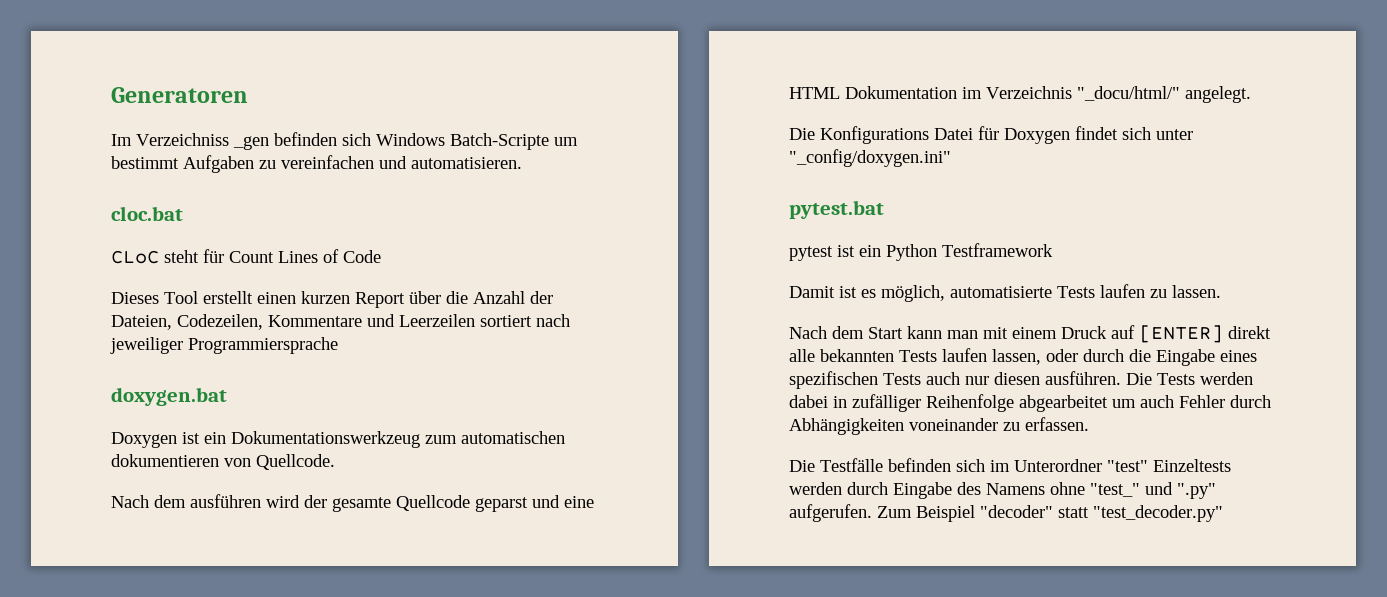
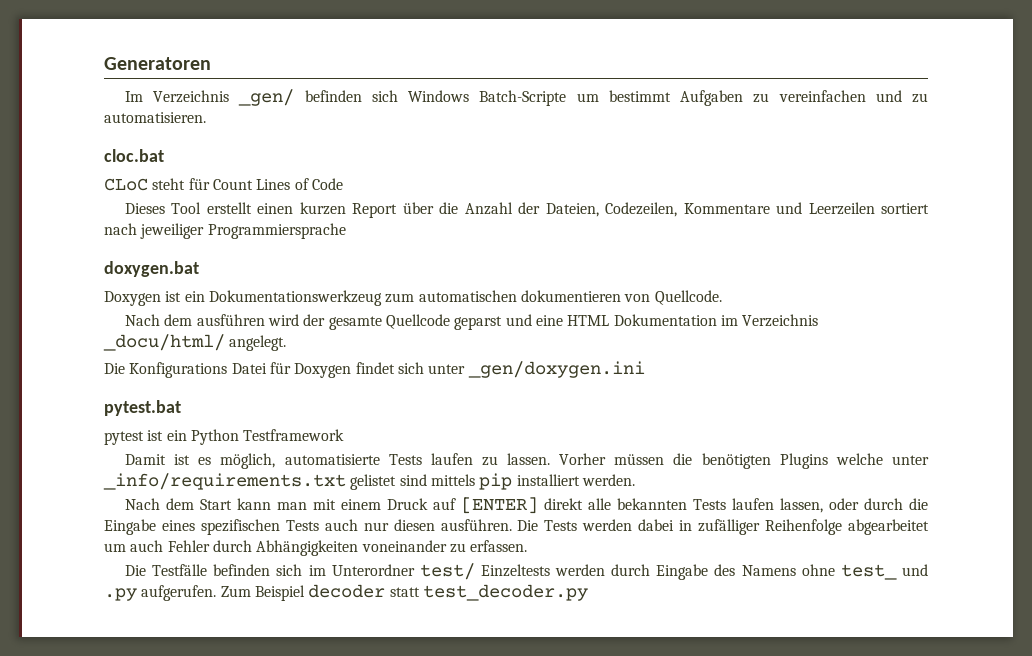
[136,133,269,150] Verzeichniss _gen -> [153,89,295,106] Verzeichnis _gen/
(407, 162) none -> [912,93,929,103] zu
[1077,86,1180,101] "_docu/html/" -> [103,334,225,351] _docu/html/
[789,149,951,167] "_config/doxygen.ini" -> [467,361,645,378] _gen/doxygen.ini
(1221, 291) none -> [559,453,930,469] [103,473,635,490] Vorher müssen die benötigten Plugins welche unter _info/requirements.txt gelistet sind mittels pip installiert werden.
[1107,460,1148,472] "test" -> [419,563,475,580] test/
[1090,482,1216,499] [789,504,1223,522] "test_" und ".py" aufgerufen. Zum Beispiel "decoder" statt "test_decoder.py" -> [840,564,929,580] [104,584,588,601] test_ und .py aufgerufen. Zum Beispiel decoder statt test_decoder.py

